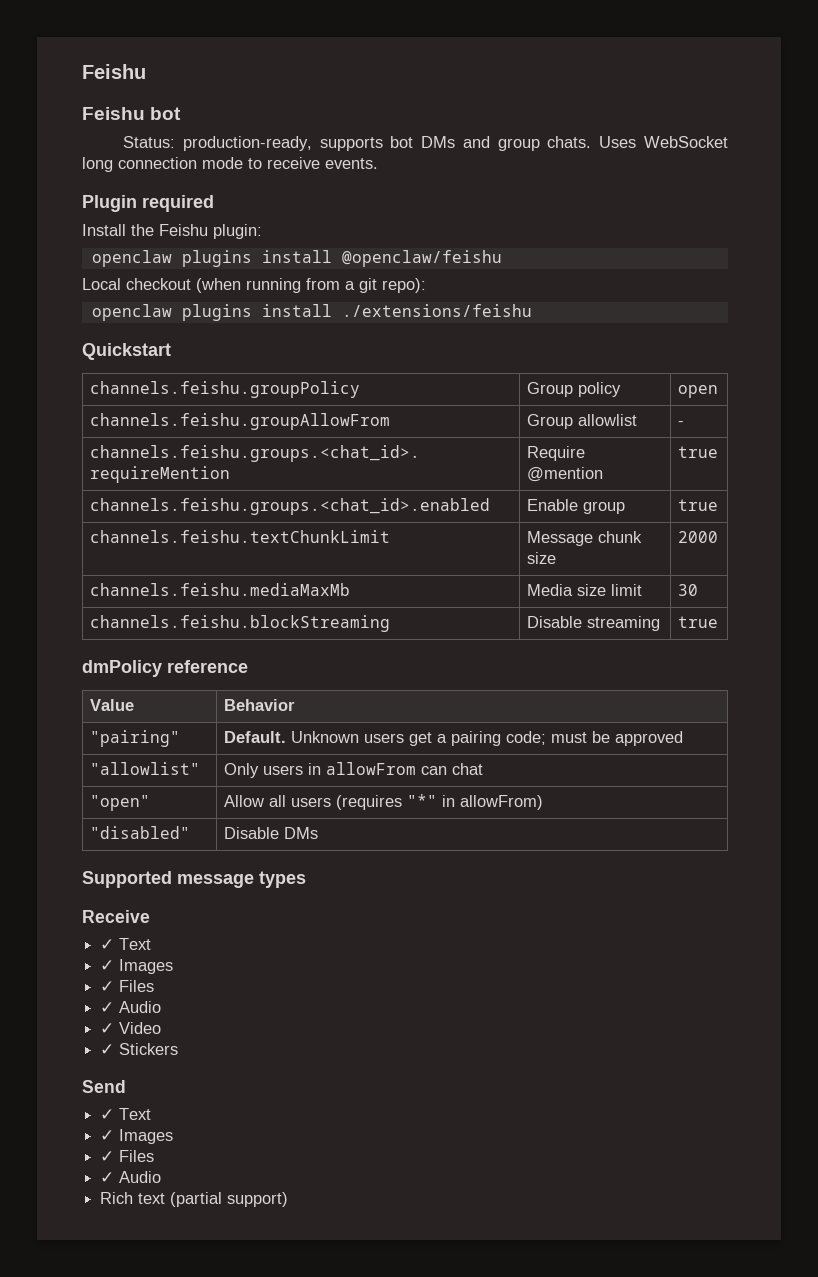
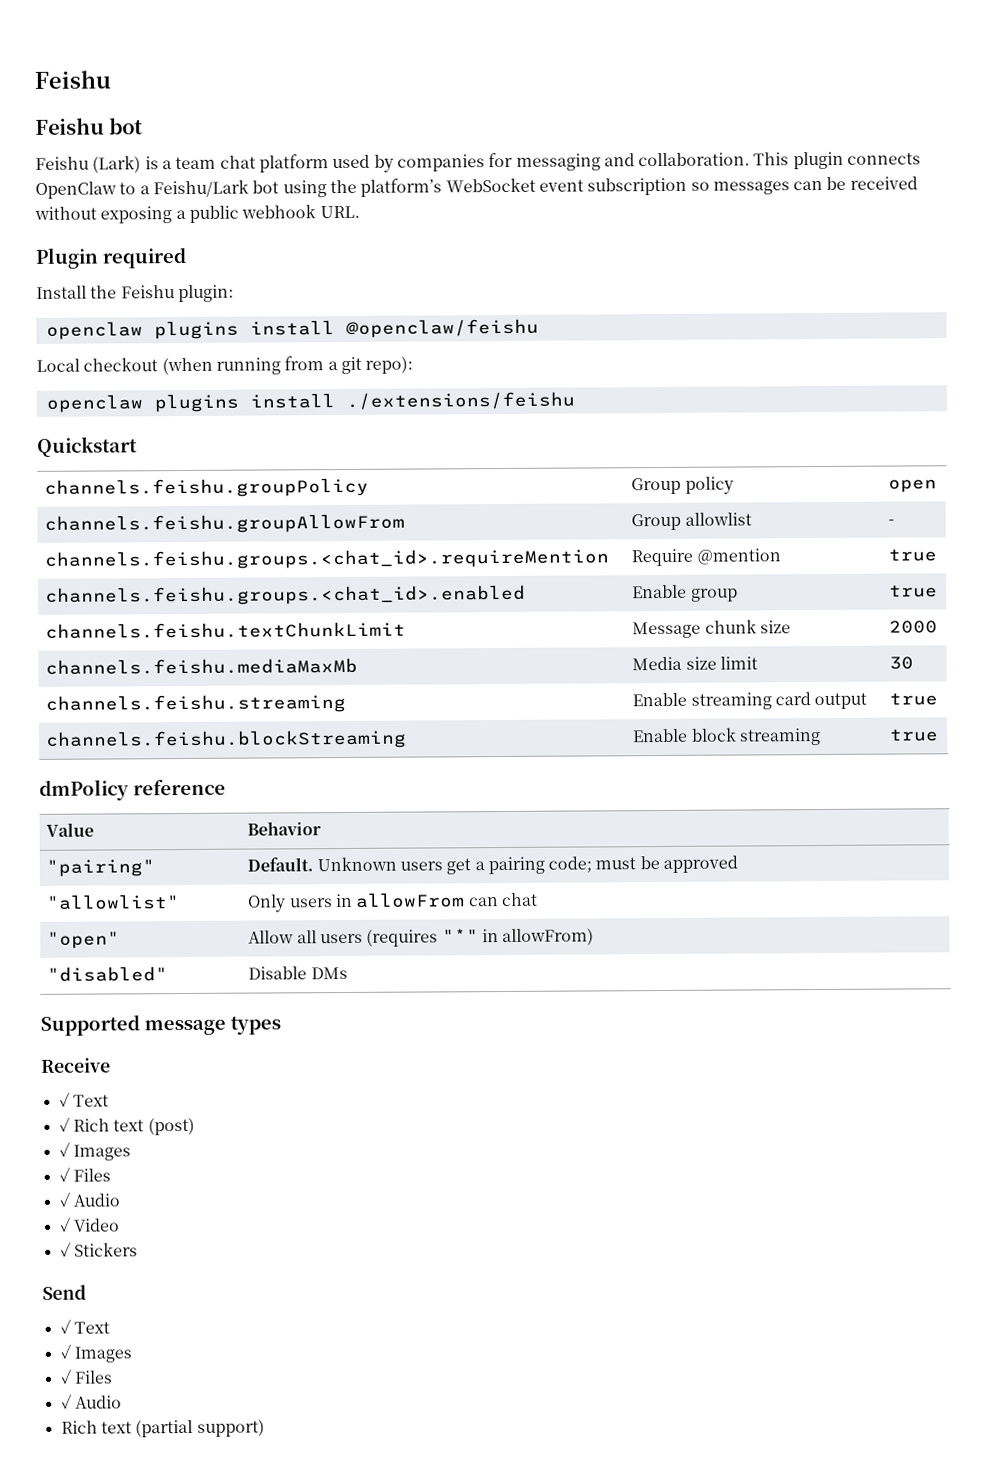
[122,136,729,151] [82,157,378,172] Status: production-ready, supports bot DMs and group chats. Uses WebSocket long connection mode to receive events. -> [35,151,922,174] [35,176,918,199] [34,204,360,224] Feishu (Lark) is a team chat platform used by companies for messaging and collaboration. This plugin connects OpenClaw to a Feishu/Lark bot using the platform’s WebSocket event subscription so messages can be received without exposing a public webhook URL.
(698, 590) none -> [45,693,347,714] [632,692,868,710] [889,693,939,706] // channels.feishu.streaming | Enable streaming card output | true
[526,616,582,628] Disable -> [632,727,737,743] Enable block
(152, 944) none -> [58,1116,195,1136] // ✓ Rich text (post)

